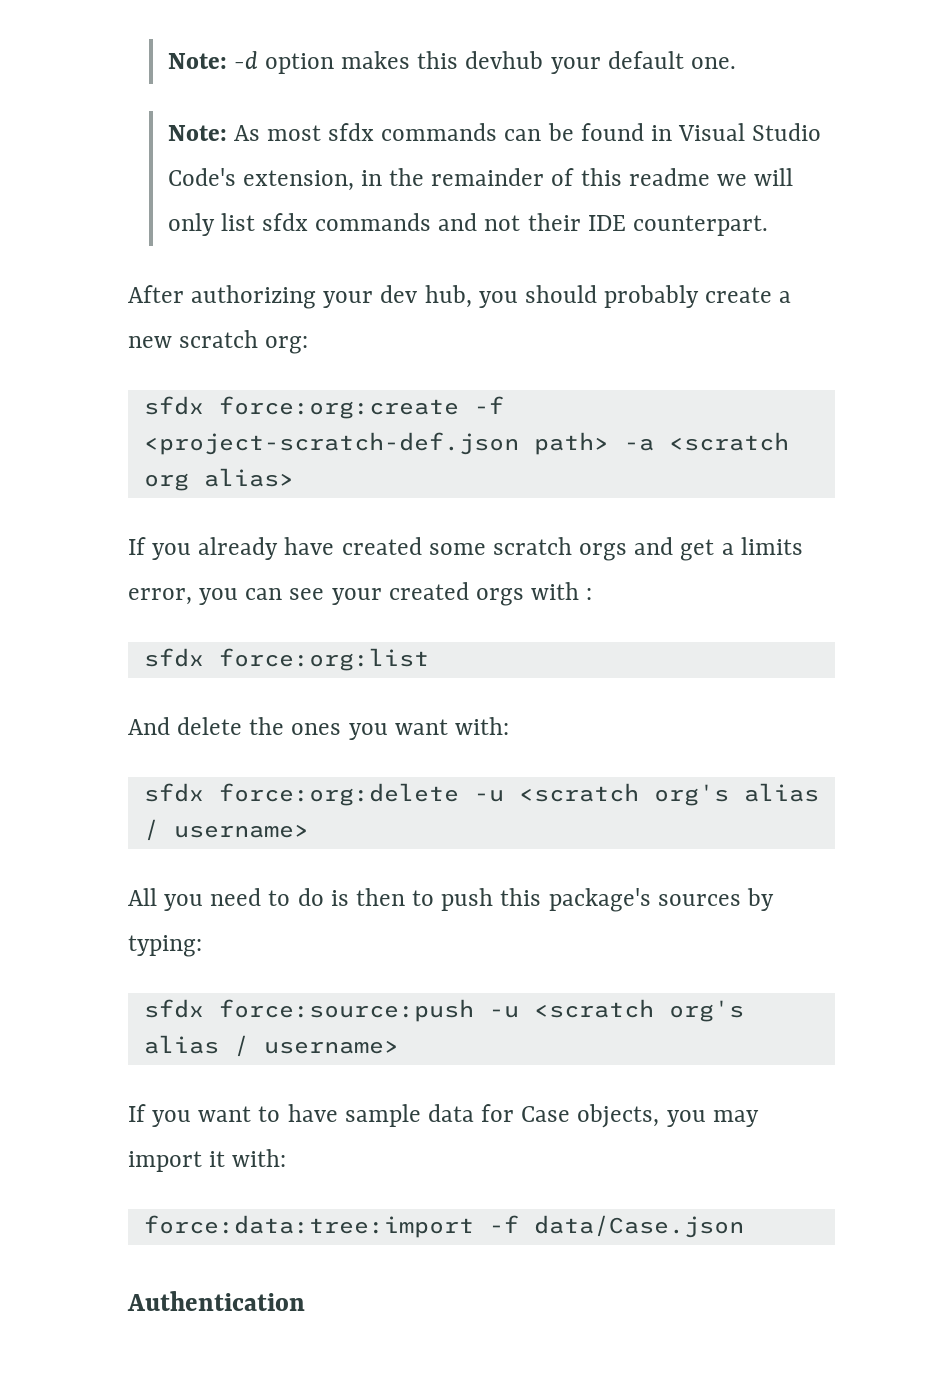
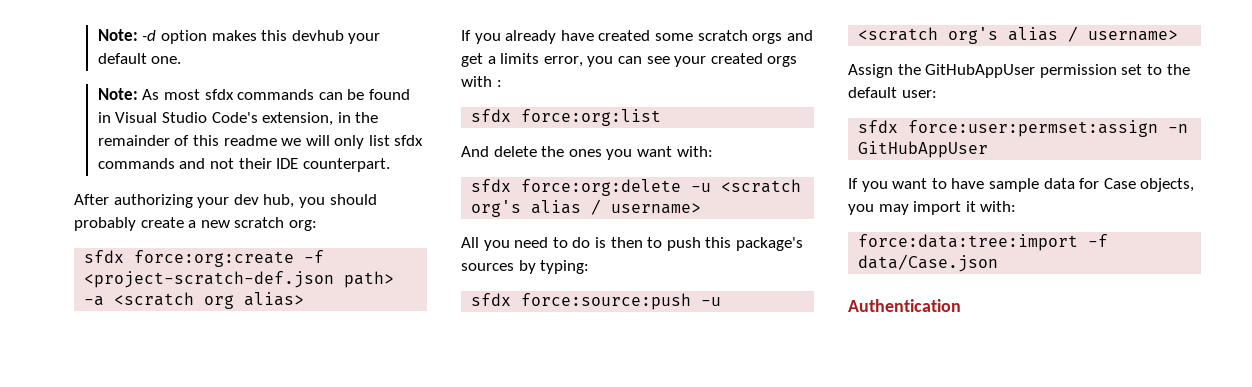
(399, 1047) none -> [848,64,1190,78] [848,87,937,98] [858,120,1189,137] [858,141,989,158] // Assign the GitHubAppUser permission set to the default user: // sfdx force:user:permset:assign -n GitHubAppUser

